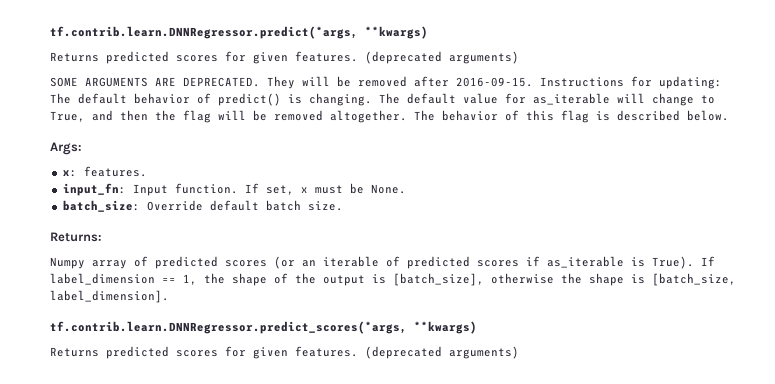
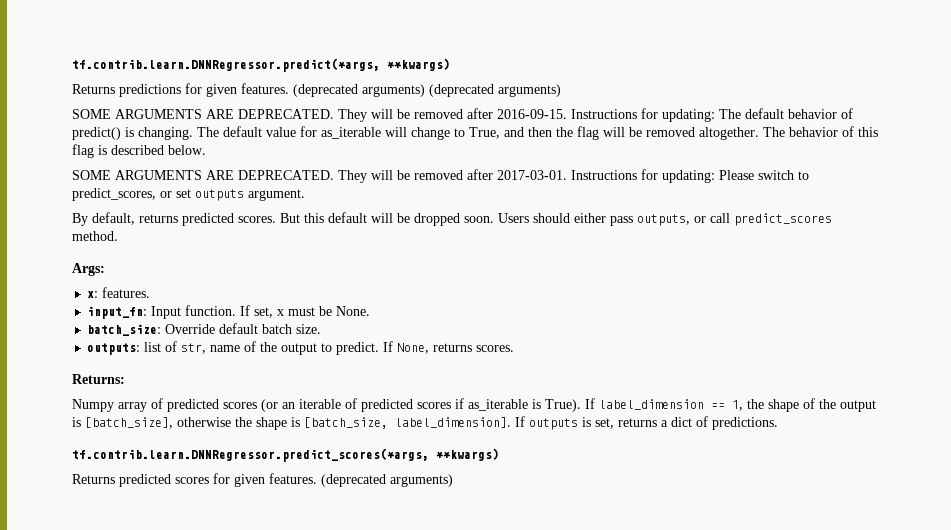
[106,51,519,64] predicted scores for given features. (deprecated arguments) -> [119,83,561,97] predictions for given features. (deprecated arguments) (deprecated arguments)
(729, 115) none -> [72,169,809,183] [72,188,305,201] [72,212,832,226] [72,231,118,241] // SOME ARGUMENTS ARE DEPRECATED. They will be removed after 2017-03-01. Instructions for updating: Please switch to predict_scores, or set outputs argument. // By default, returns predicted scores. But this default will be dropped soon. Users should either pass outputs, or call predict_scores method.
(343, 206) none -> [87,341,515,355] // outputs: list of str, name of the output to predict. If None, returns scores.
(169, 296) none -> [515,416,778,430] If outputs is set, returns a dict of predictions.

